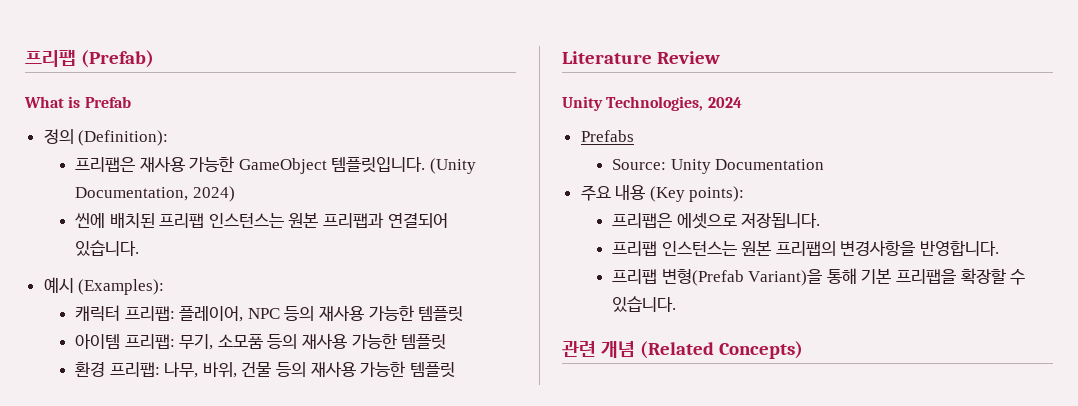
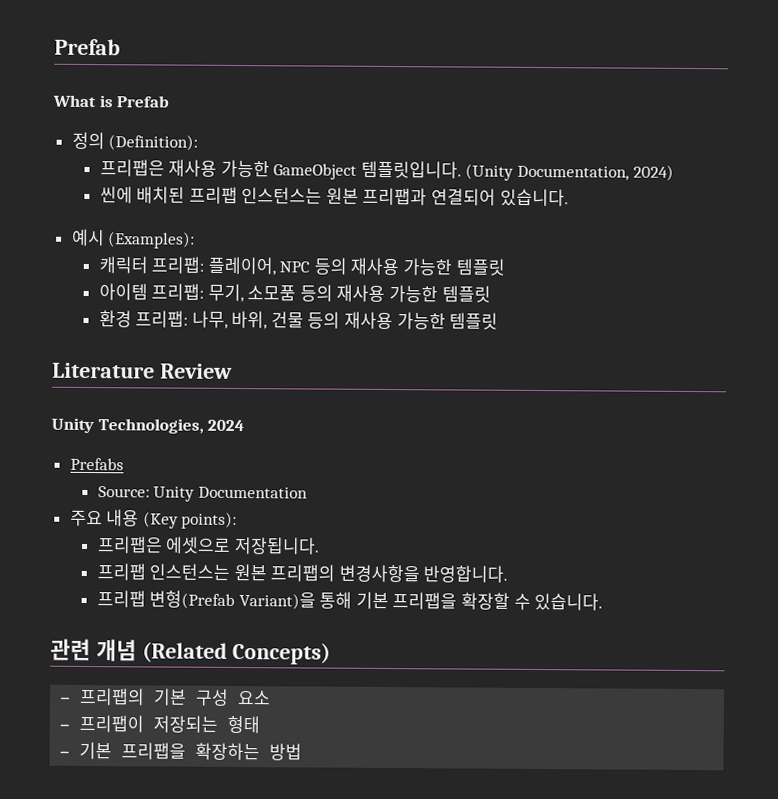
[25,49,155,68] 프리팹 (Prefab) -> [54,38,121,56] Prefab
(804, 350) none -> [59,687,272,706] [59,714,261,734] [59,741,303,761] // - 프리팹의 기본 구성 요소 // - 프리팹이 저장되는 형태 // - 기본 프리팹을 확장하는 방법

